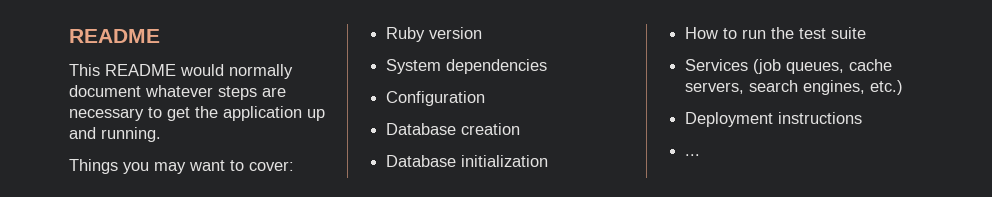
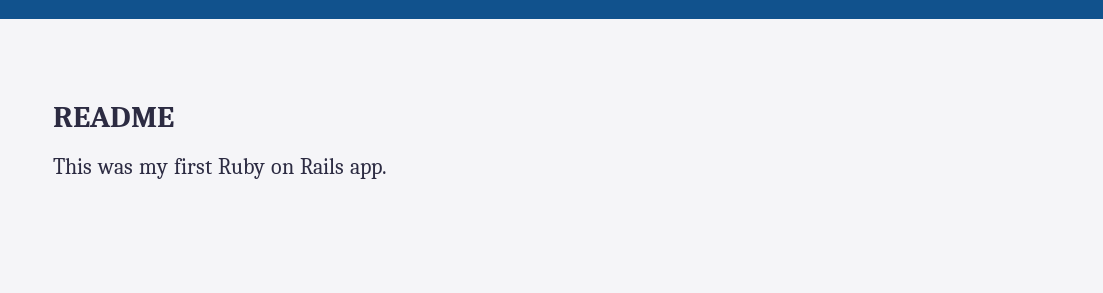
[105,64,293,79] [69,85,286,100] [69,106,325,121] [69,127,161,142] [69,159,294,174] [386,27,483,42] [386,59,548,74] [386,91,486,106] [386,123,521,135] [386,155,549,167] [685,27,867,39] [685,59,893,74] [685,80,904,95] [685,112,863,127] [685,154,701,156] README would normally document whatever steps are necessary to get the application up and running. // Things you may want to cover: // Ruby version // System dependencies // Configuration // Database creation // Database initialization // How to run the test suite // Services (job queues, cache servers, search engines, etc.) // Deployment instructions // ... -> [96,158,387,179] was my first Ruby on Rails app.

